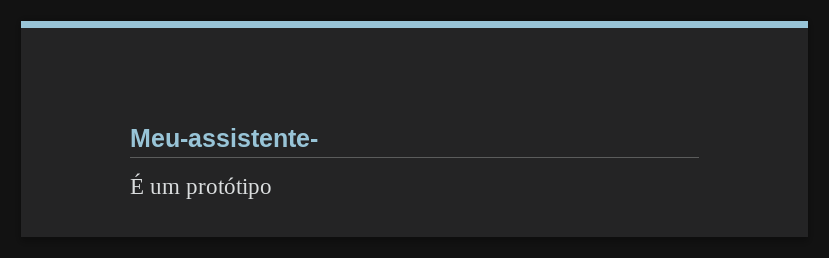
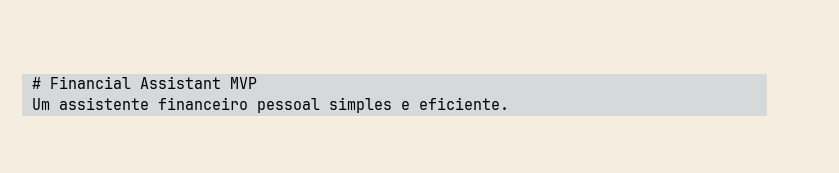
[130,128,318,147] [130,173,273,199] Meu-assistente- // É um protótipo -> [31,76,257,89] [31,97,509,113] # Financial Assistant MVP // Um assistente financeiro pessoal simples e eficiente.

